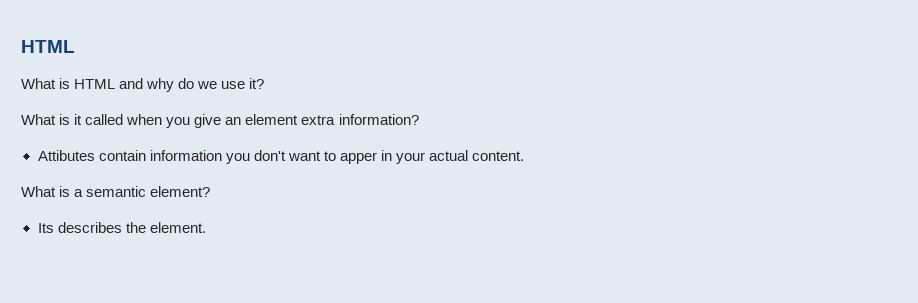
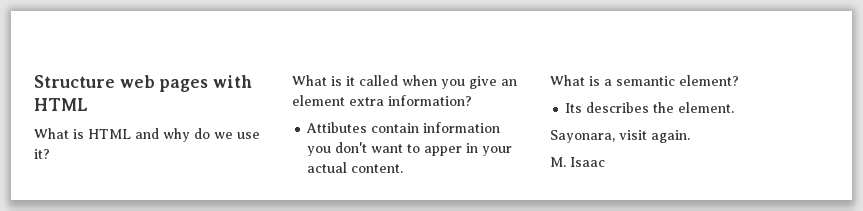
(21, 46) none -> [34,75,253,92] Structure web pages with
(206, 227) none -> [550,130,690,143] [550,157,605,167] // Sayonara, visit again. // M. Isaac

